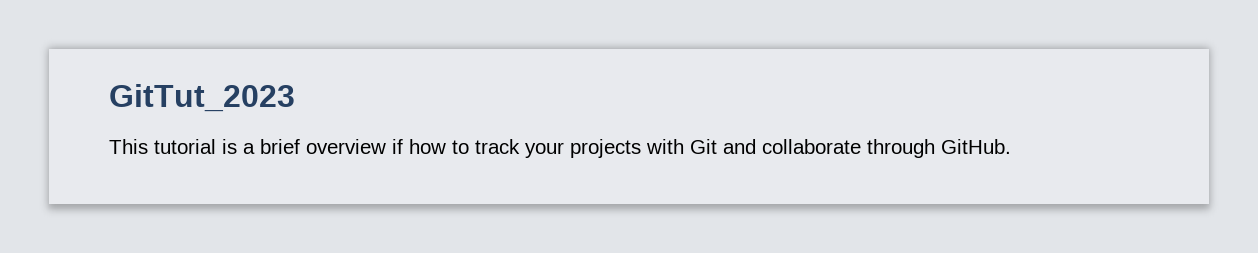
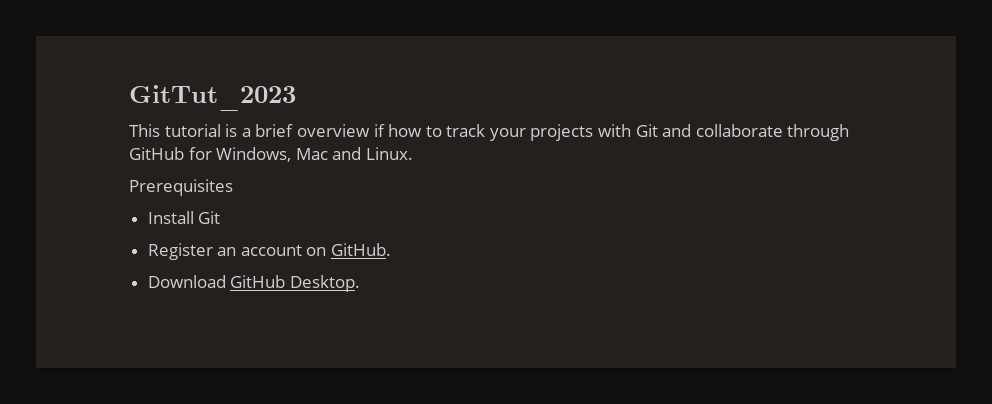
[941,139,1011,154] GitHub. -> [129,147,413,162] [129,179,233,196] [147,211,221,224] [147,243,392,260] [147,275,360,292] GitHub for Windows, Mac and Linux. // Prerequisites // Install Git // Register an account on GitHub. // Download GitHub Desktop.

